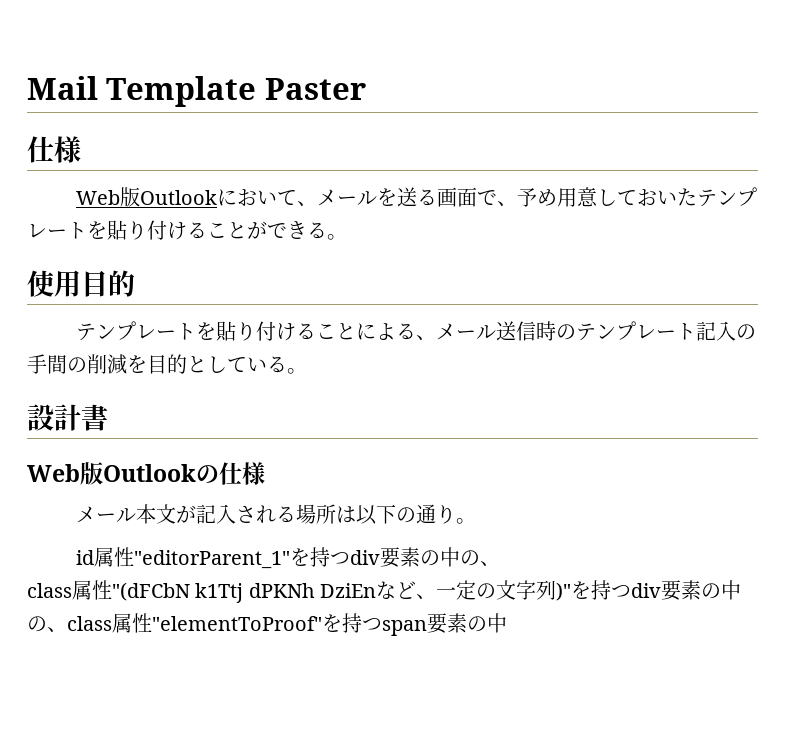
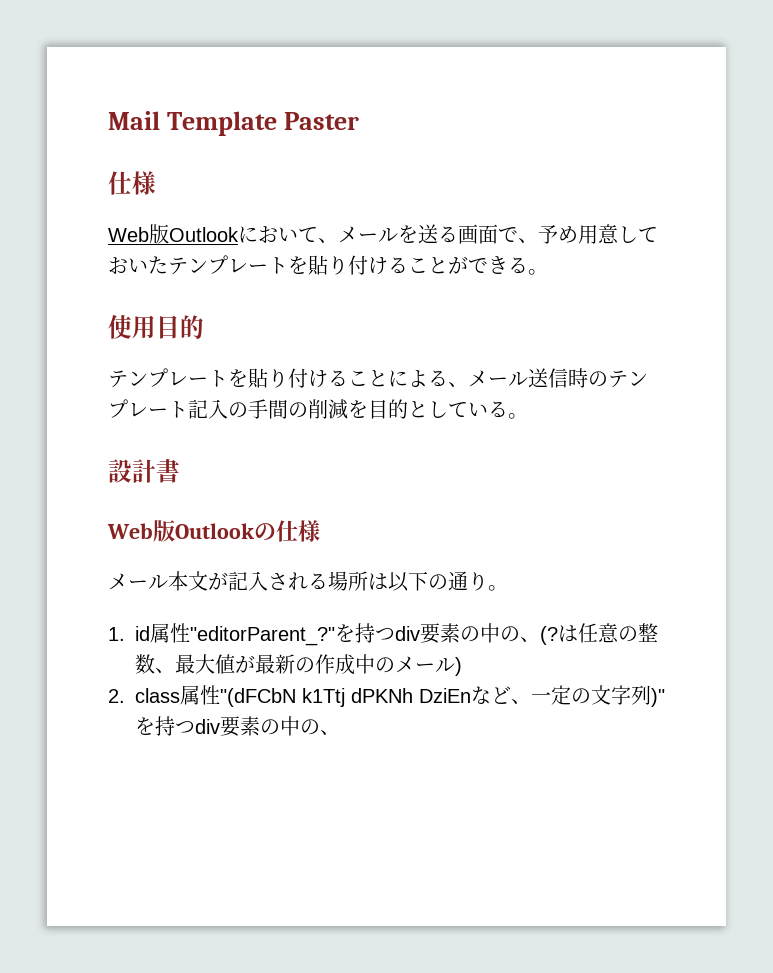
(477, 521) none -> [108,627,125,641] 1.
[134,547,501,569] "editorParent_1"を持つdiv要素の中の、 // -> [190,623,658,646] [135,654,462,676] [108,689,125,703] "editorParent_?"を持つdiv要素の中の、(?は任意の整数、最大値が最新の作成中のメール) // 2.
[67,613,507,636] class属性"elementToProof"を持つspan要素の中 -> (340, 732) none

